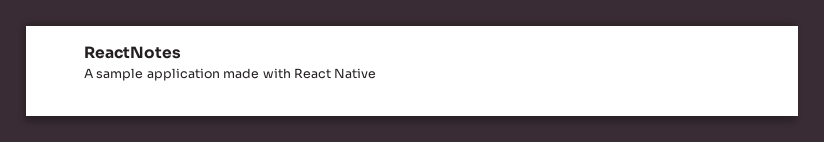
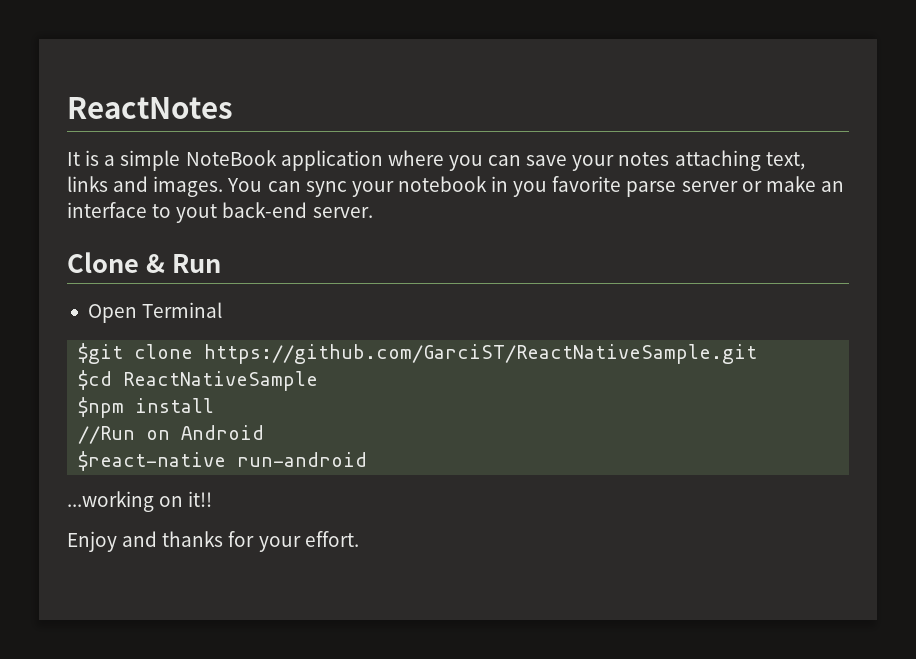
[84,68,377,81] A sample application made with React Native -> [67,150,805,171] [67,176,844,197] [67,202,373,223] [67,252,221,273] [87,302,223,323] [78,343,758,364] [78,370,319,391] [78,397,215,418] [78,425,265,444] [78,451,368,471] [67,491,213,512] [67,531,359,552] It is a simple NoteBook application where you can save your notes attaching text, links and images. You can sync your notebook in you favorite parse server or make an interface to yout back-end server. // Clone & Run // Open Terminal // $git clone https://github.com/GarciST/ReactNativeSample.git // $cd ReactNativeSample // $npm install // //Run on Android // $react-native run-android // ...working on it!! // Enjoy and thanks for your effort.

